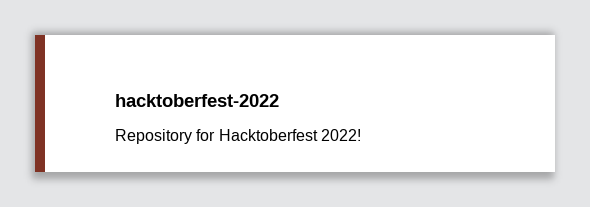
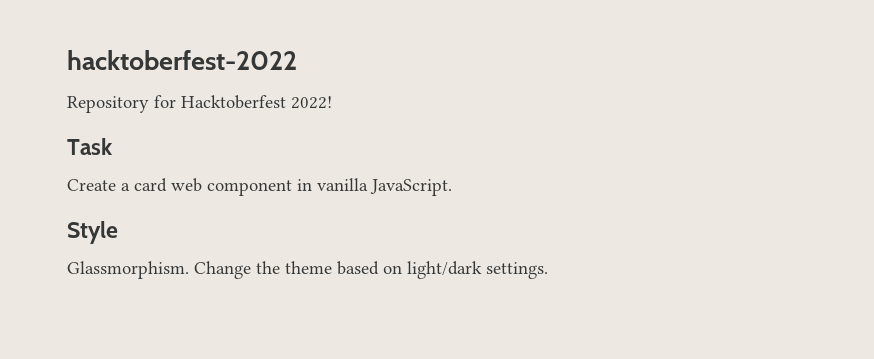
(361, 135) none -> [67,138,113,155] [67,178,452,196] [67,221,118,244] [67,261,548,279] // Task // Create a card web component in vanilla JavaScript. // Style // Glassmorphism. Change the theme based on light/dark settings.

